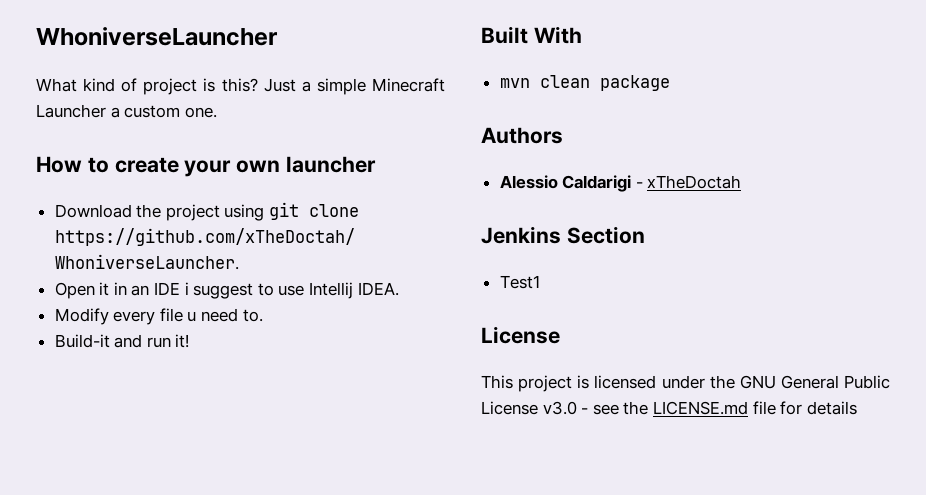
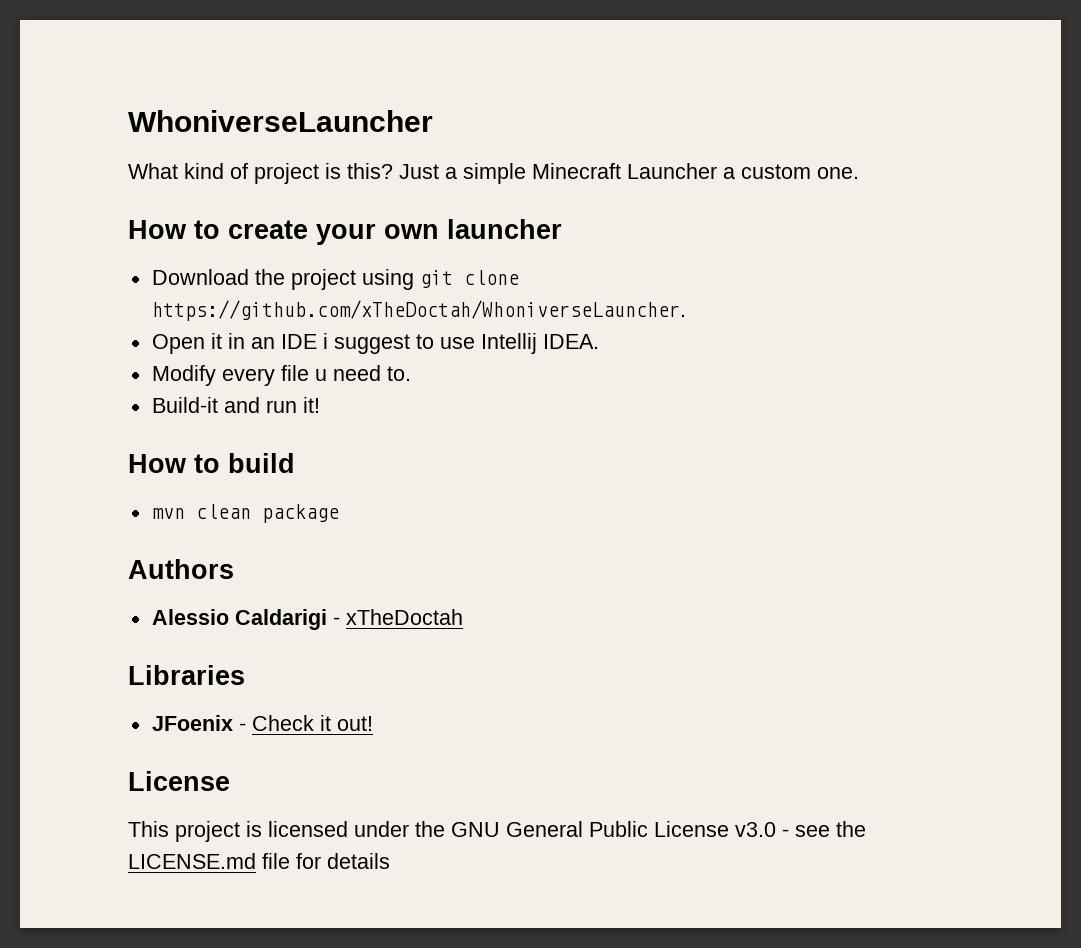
[481,26,582,44] Built With -> [128,453,295,473] How to build
[481,226,645,244] [499,275,540,289] Jenkins Section // Test1 -> [128,665,245,685] [151,715,373,731] Libraries // JFoenix - Check it out!

